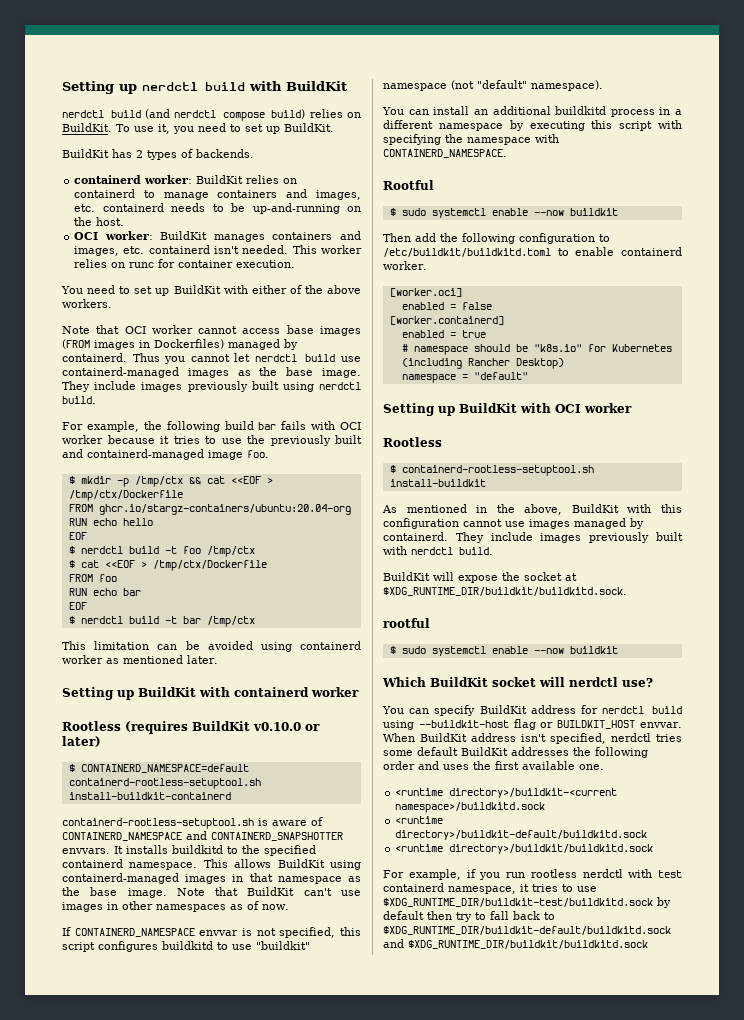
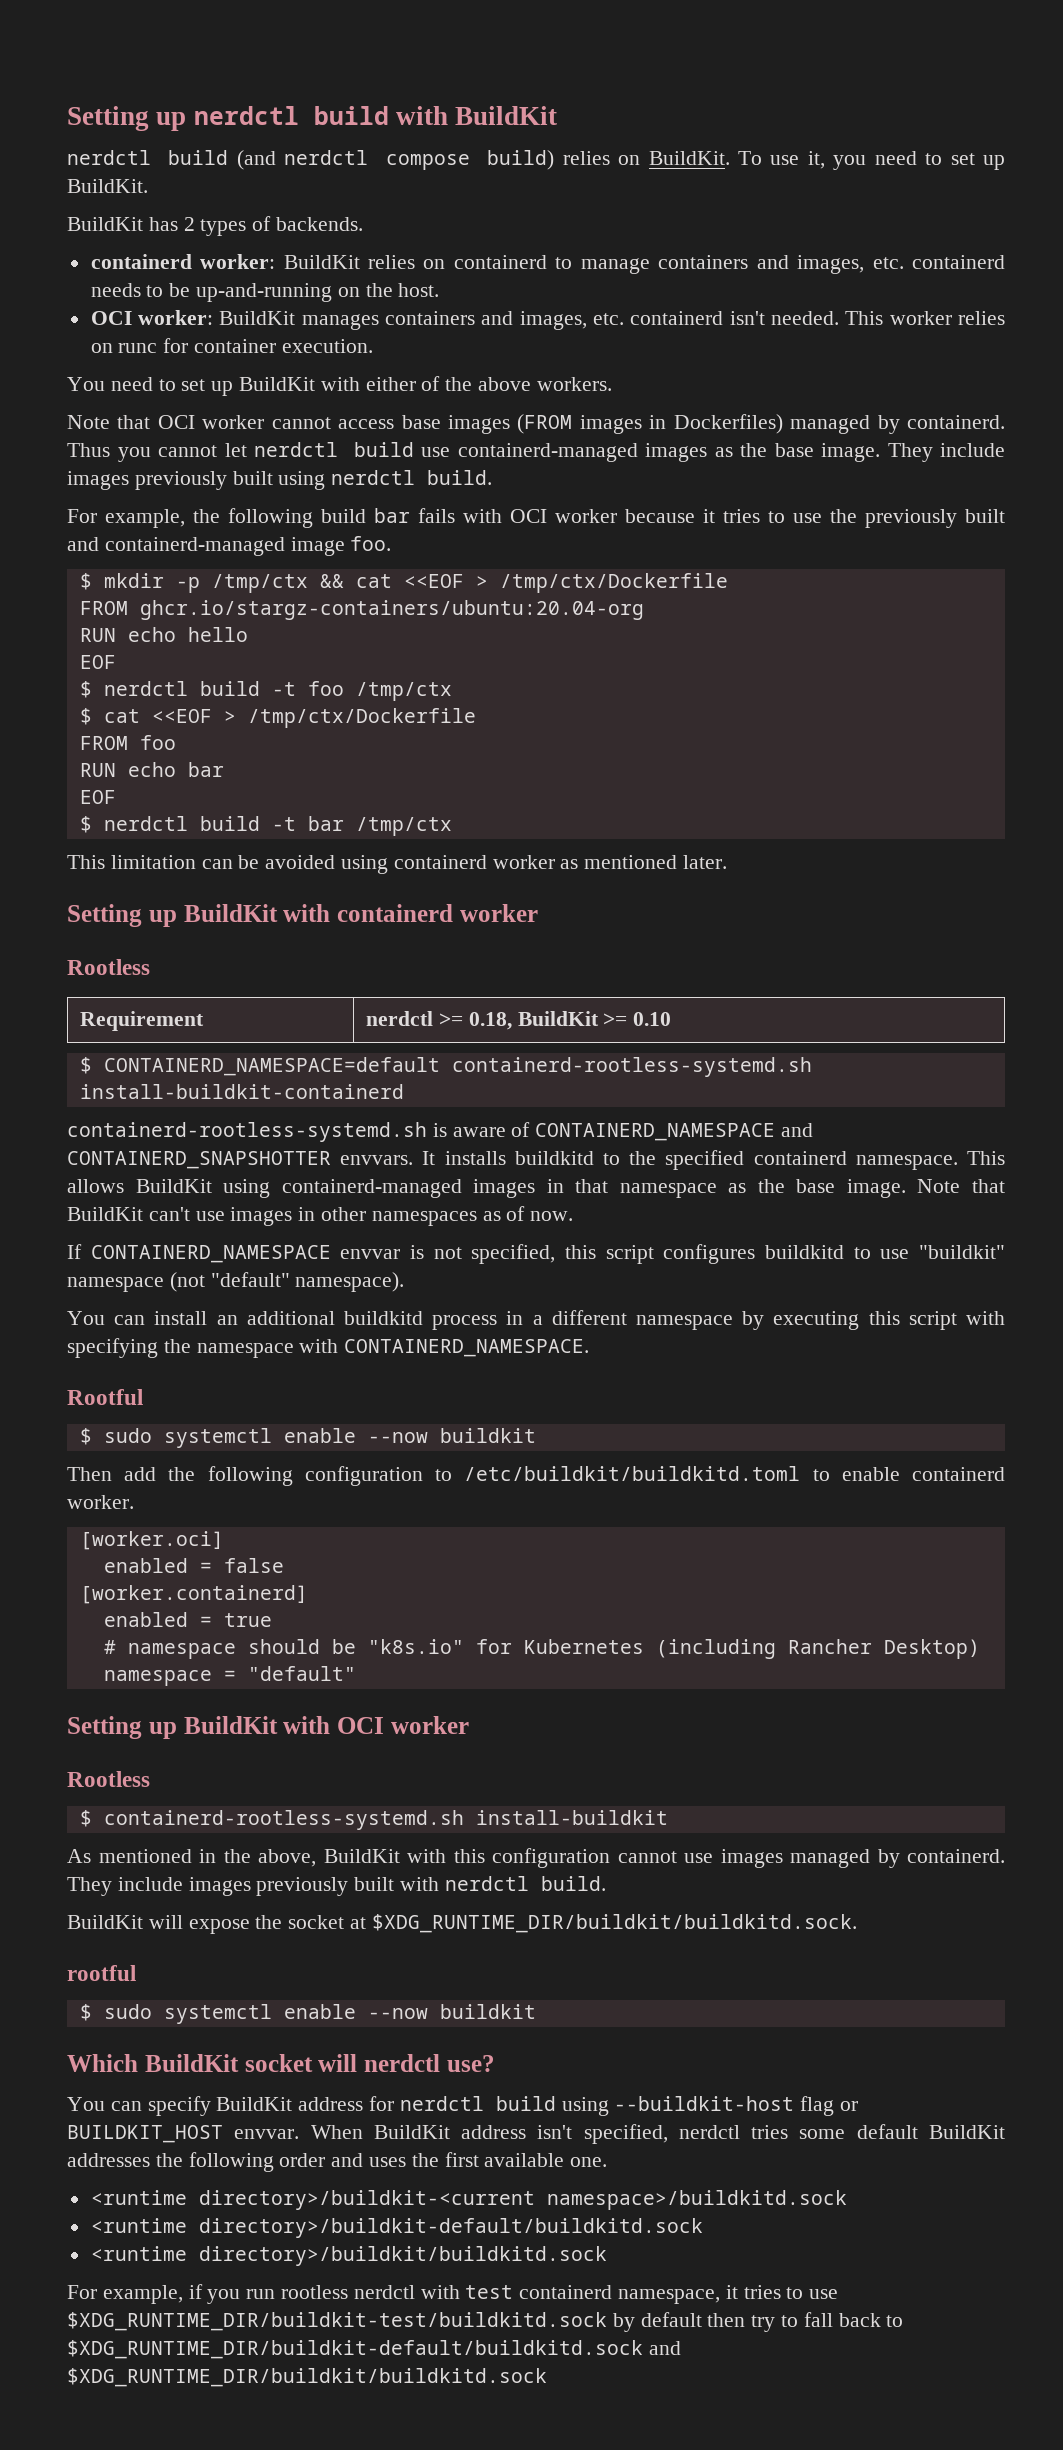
[125,721,320,734] [62,736,101,747] (requires BuildKit v0.10.0 or later) -> [80,1011,205,1031] [366,1011,672,1030] // Requirement | nerdctl >= 0.18, BuildKit >= 0.10
[68,778,261,789] containerd-rootless-setuptool.sh -> [451,1057,812,1077] containerd-rootless-systemd.sh
[62,818,254,829] containerd-rootless-setuptool.sh -> [67,1122,427,1142] containerd-rootless-systemd.sh
[401,465,594,476] containerd-rootless-setuptool.sh -> [103,1810,464,1830] containerd-rootless-systemd.sh

